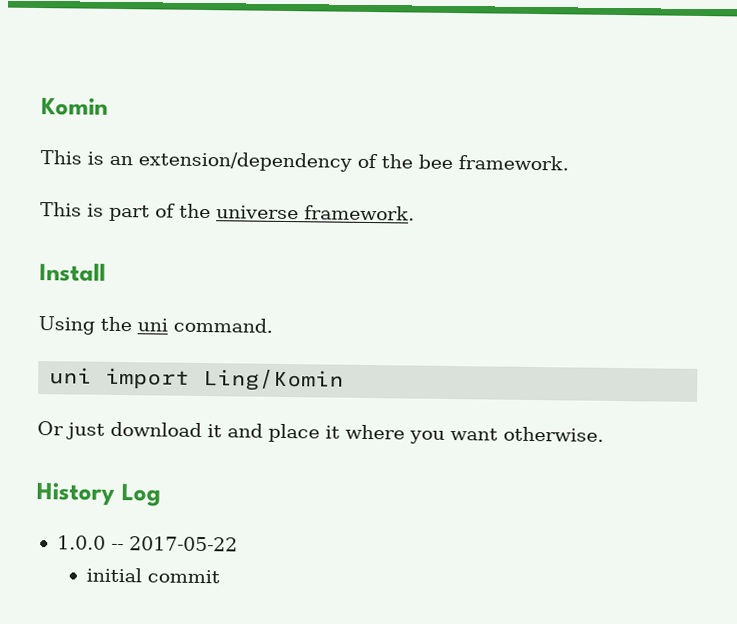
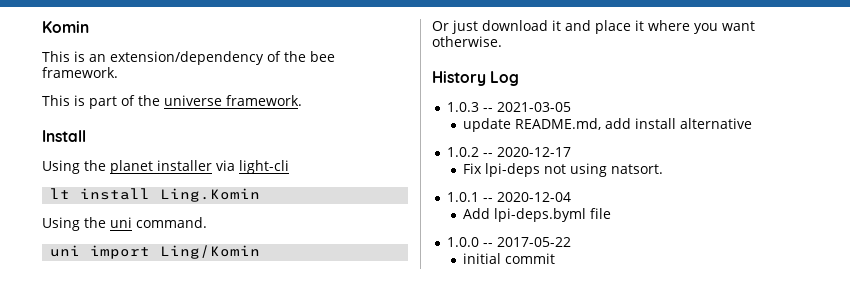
(106, 272) none -> [42,160,289,174] [50,188,261,202] // Using the planet installer via light-cli // lt install Ling.Komin
(161, 495) none -> [446,102,571,112] [463,118,753,132] [446,147,571,157] [463,163,664,177] [446,192,571,202] [463,208,612,222] // 1.0.3 -- 2021-03-05 // update README.md, add install alternative // 1.0.2 -- 2020-12-17 // Fix lpi-deps not using natsort. // 1.0.1 -- 2020-12-04 // Add lpi-deps.byml file

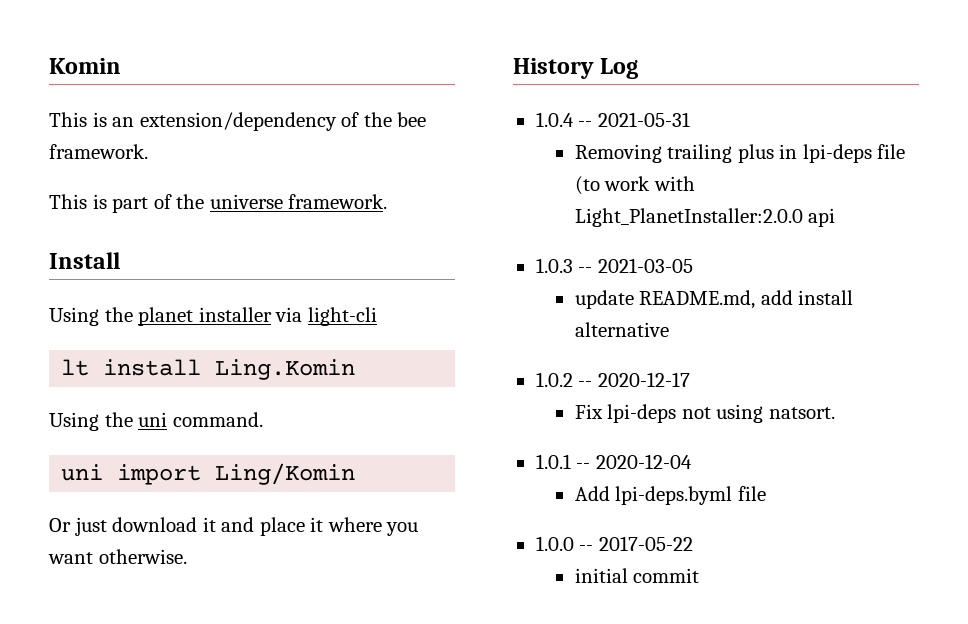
(520, 78) none -> [535,112,690,127] [574,144,906,163] [574,176,695,195] [574,208,836,227] // 1.0.4 -- 2021-05-31 // Removing trailing plus in lpi-deps file (to work with Light_PlanetInstaller:2.0.0 api

